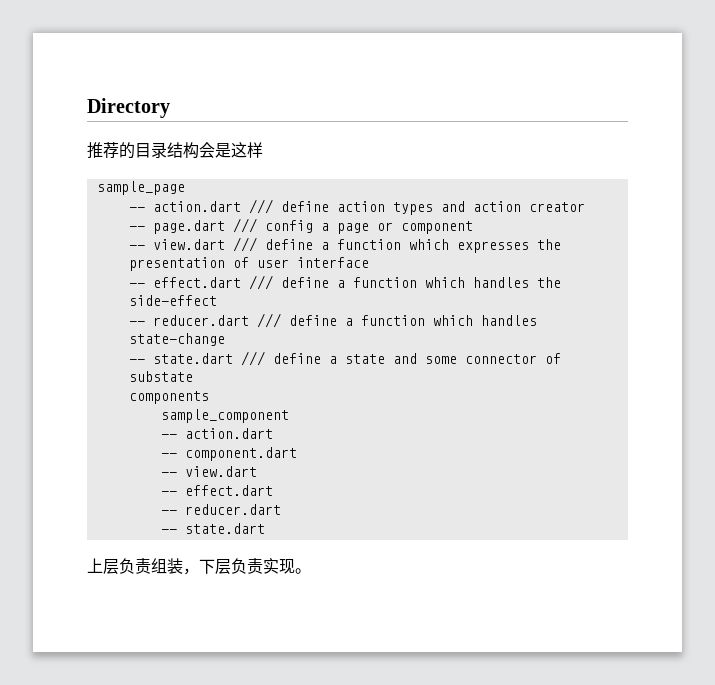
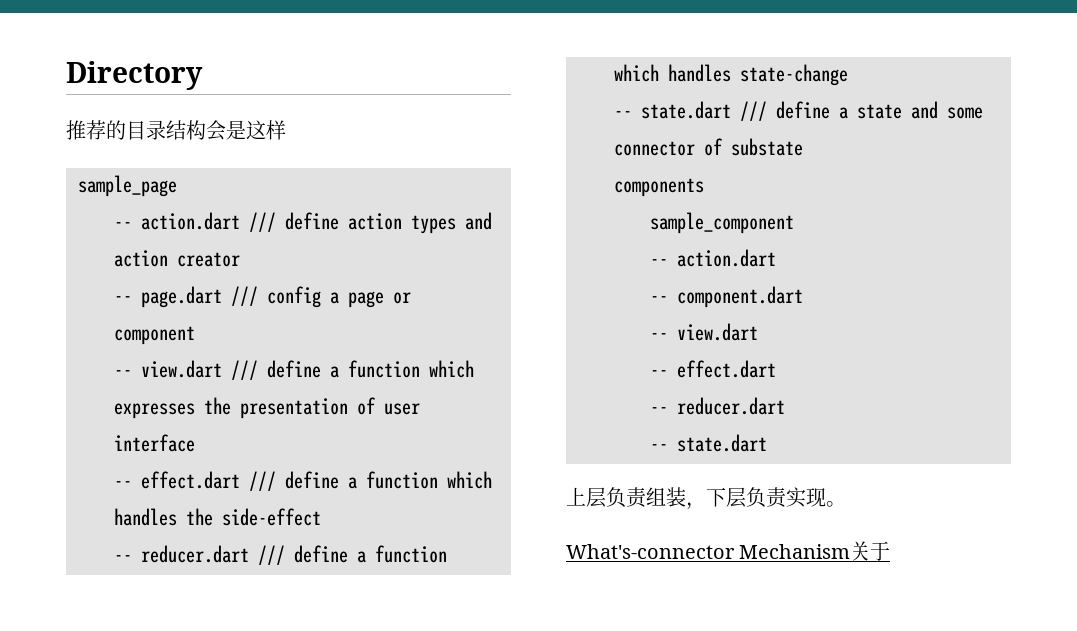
(311, 571) none -> [566,541,891,561] // What's-connector Mechanism关于

